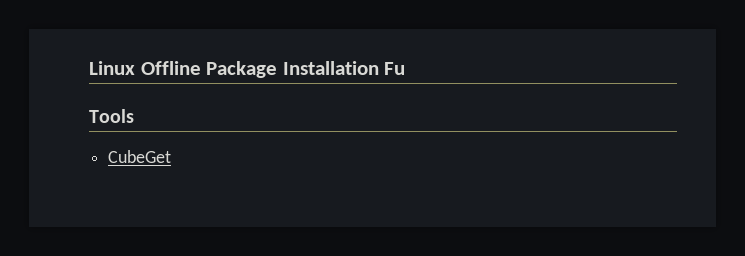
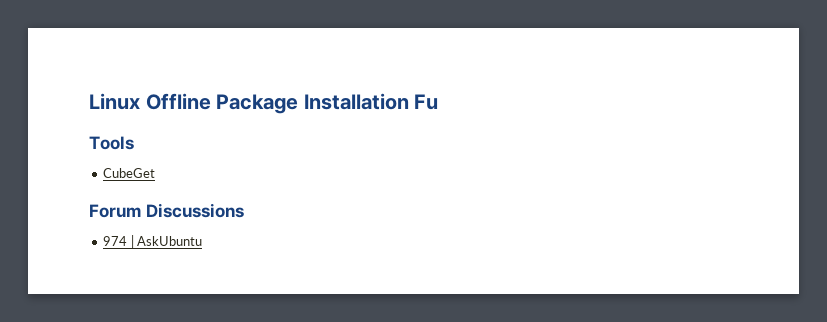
(172, 156) none -> [89,203,244,218] [103,235,203,248] // Forum Discussions // 974 | AskUbuntu

